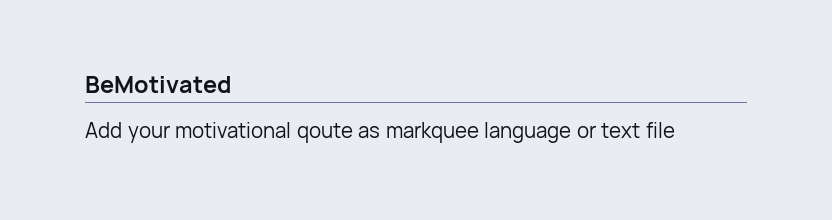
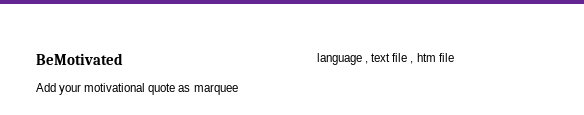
[296,122,641,143] qoute as markquee language or text -> [148,83,238,95] [317,53,436,65] quote as marquee language , text file , htm

